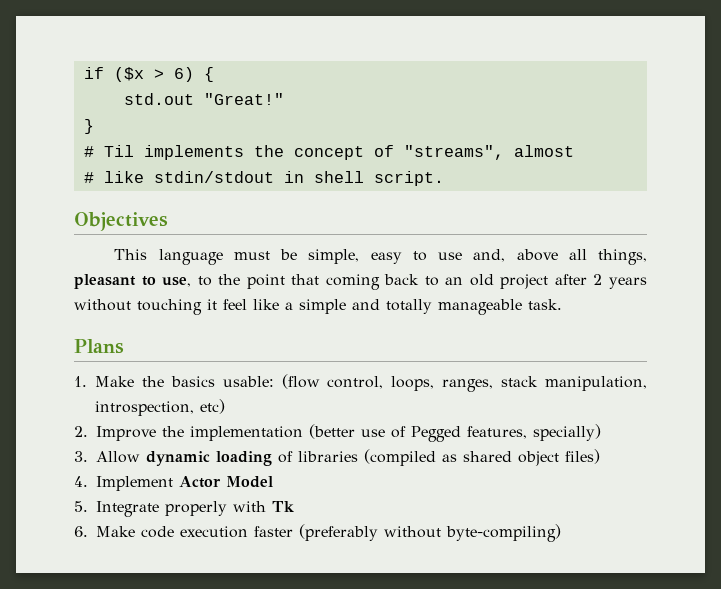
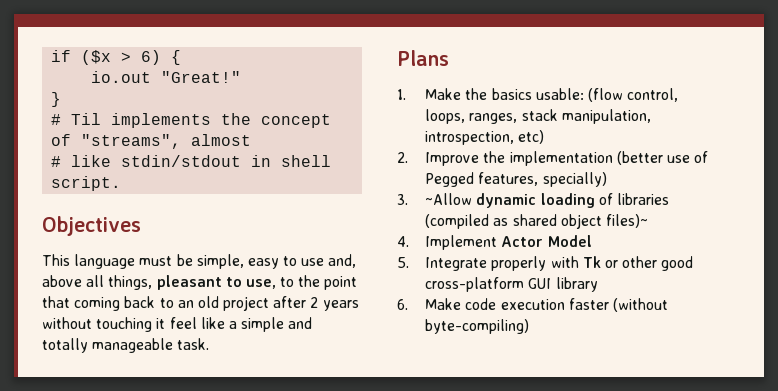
[123,93,194,105] std.out -> [91,71,152,83] io.out
[96,451,140,463] Allow -> [425,193,473,205] ~Allow
[565,449,600,464] files) -> [605,214,648,228] files)~
(294, 506) none -> [604,256,694,271] [425,277,598,292] or other good cross-platform GUI library
[299,524,441,541] (preferably without -> [612,298,668,312] (without

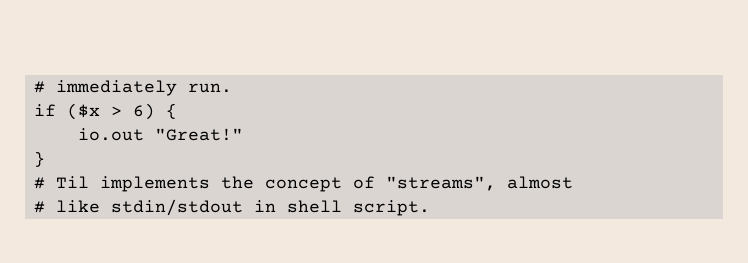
(51, 56) none -> [34,80,232,96] # immediately run. //
[42,216,141,236] [42,254,357,269] [42,275,358,290] [42,296,359,311] [42,317,313,332] [42,338,210,353] [397,50,449,66] [397,88,679,102] [425,109,651,124] [425,130,545,145] [397,151,709,166] [425,172,607,187] [397,193,669,208] [425,214,648,229] [397,235,592,250] [397,256,694,271] [425,277,598,292] [397,298,668,312] [425,319,530,334] // Objectives // This language must be simple, easy to use and, above all things, pleasant to use, to the point that coming back to an old project after 2 years without touching it feel like a simple and totally manageable task. // Plans // 1. Make the basics usable: (flow control, loops, ranges, stack manipulation, introspection, etc) // 2. Improve the implementation (better use of Pegged features, specially) // 3. ~Allow dynamic loading of libraries (compiled as shared object files)~ // 4. Implement Actor Model // 5. Integrate properly with Tk or other good cross-platform GUI library // 6. Make code execution faster (without byte-compiling) -> (430, 208) none

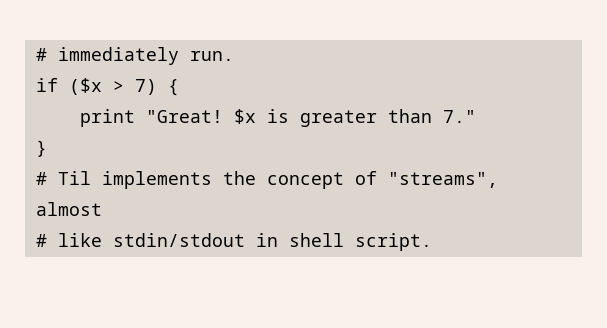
[133,103,155,120] 6) -> [134,79,157,95] 7)
[78,128,243,141] io.out "Great!" -> [79,109,476,127] print "Great! $x is greater than 7."

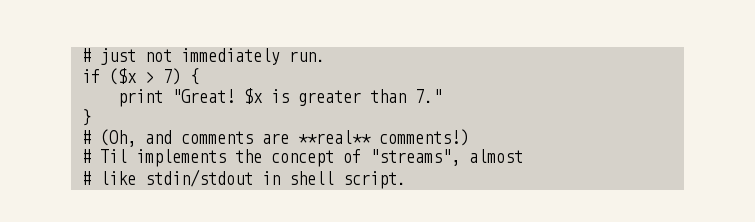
[35,48,47,61] # -> [82,48,173,65] # just not
(47, 148) none -> [82,129,470,147] // # (Oh, and comments are **real** comments!)

